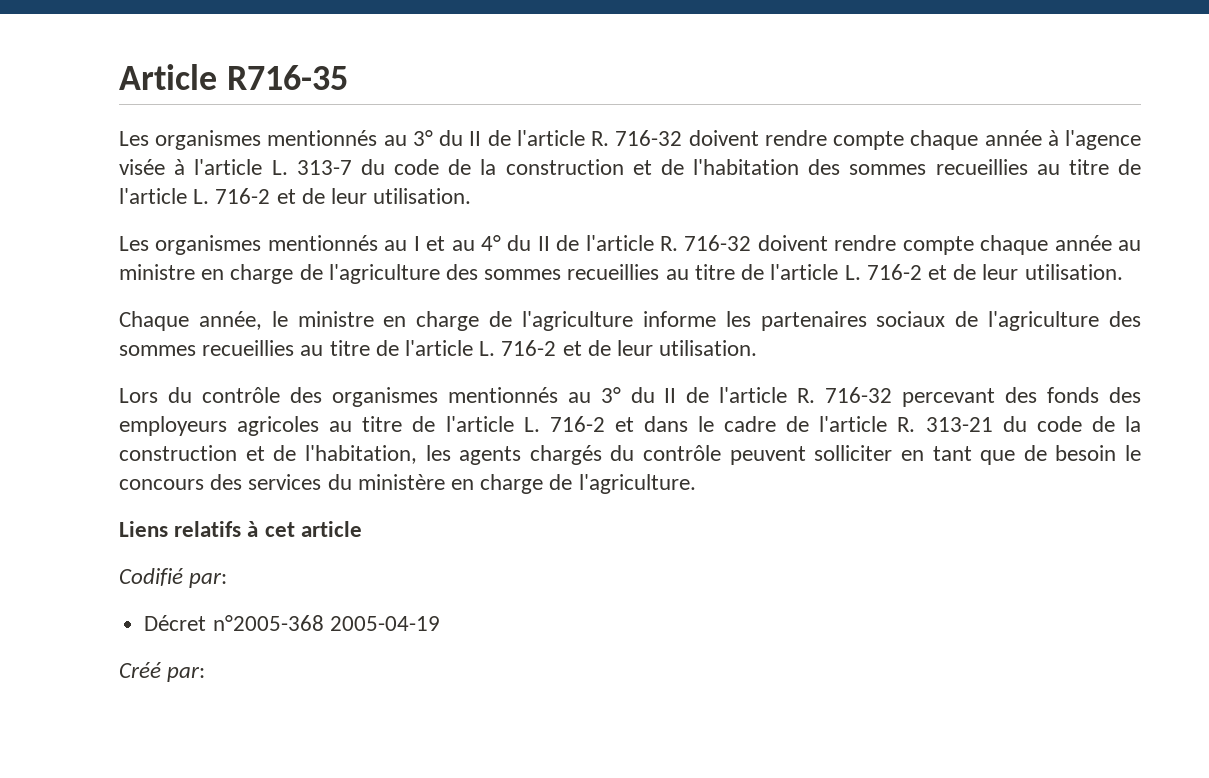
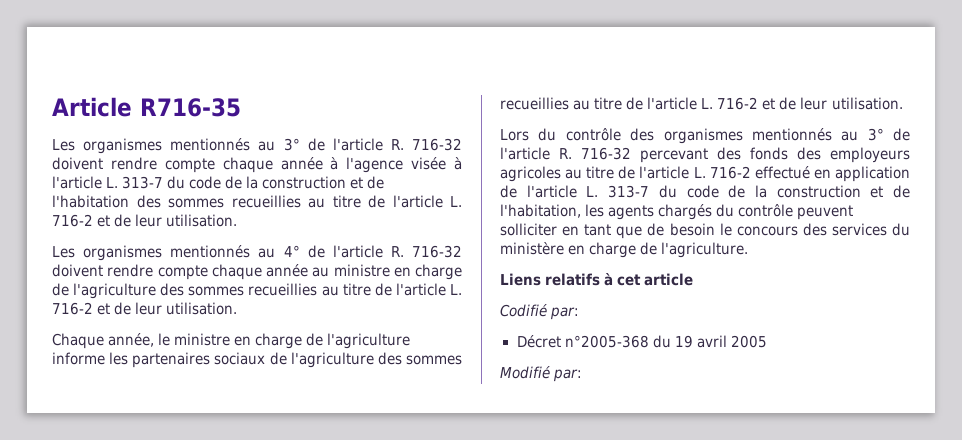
[439,130,482,146] du II -> (300, 144) none
[413,235,550,251] I et au 4° du II -> [283,245,300,257] 4°
[630,387,677,403] du II -> (884, 134) none
[614,416,993,432] et dans le cadre de l'article R. 313-21 -> [754,166,910,182] [500,185,650,198] effectué en application de l'article L. 313-7
[329,616,440,631] [119,662,161,678] 2005-04-19 // Créé -> [652,335,767,348] [500,366,550,379] du 19 avril 2005 // Modifié

